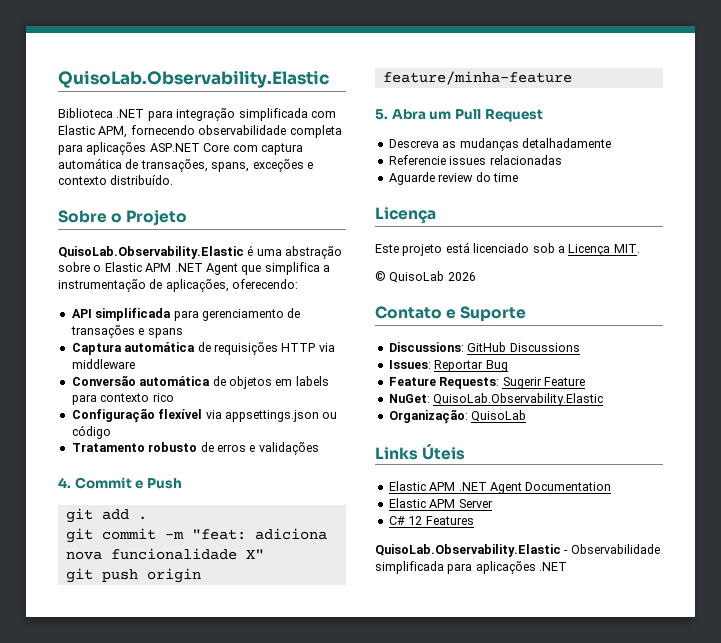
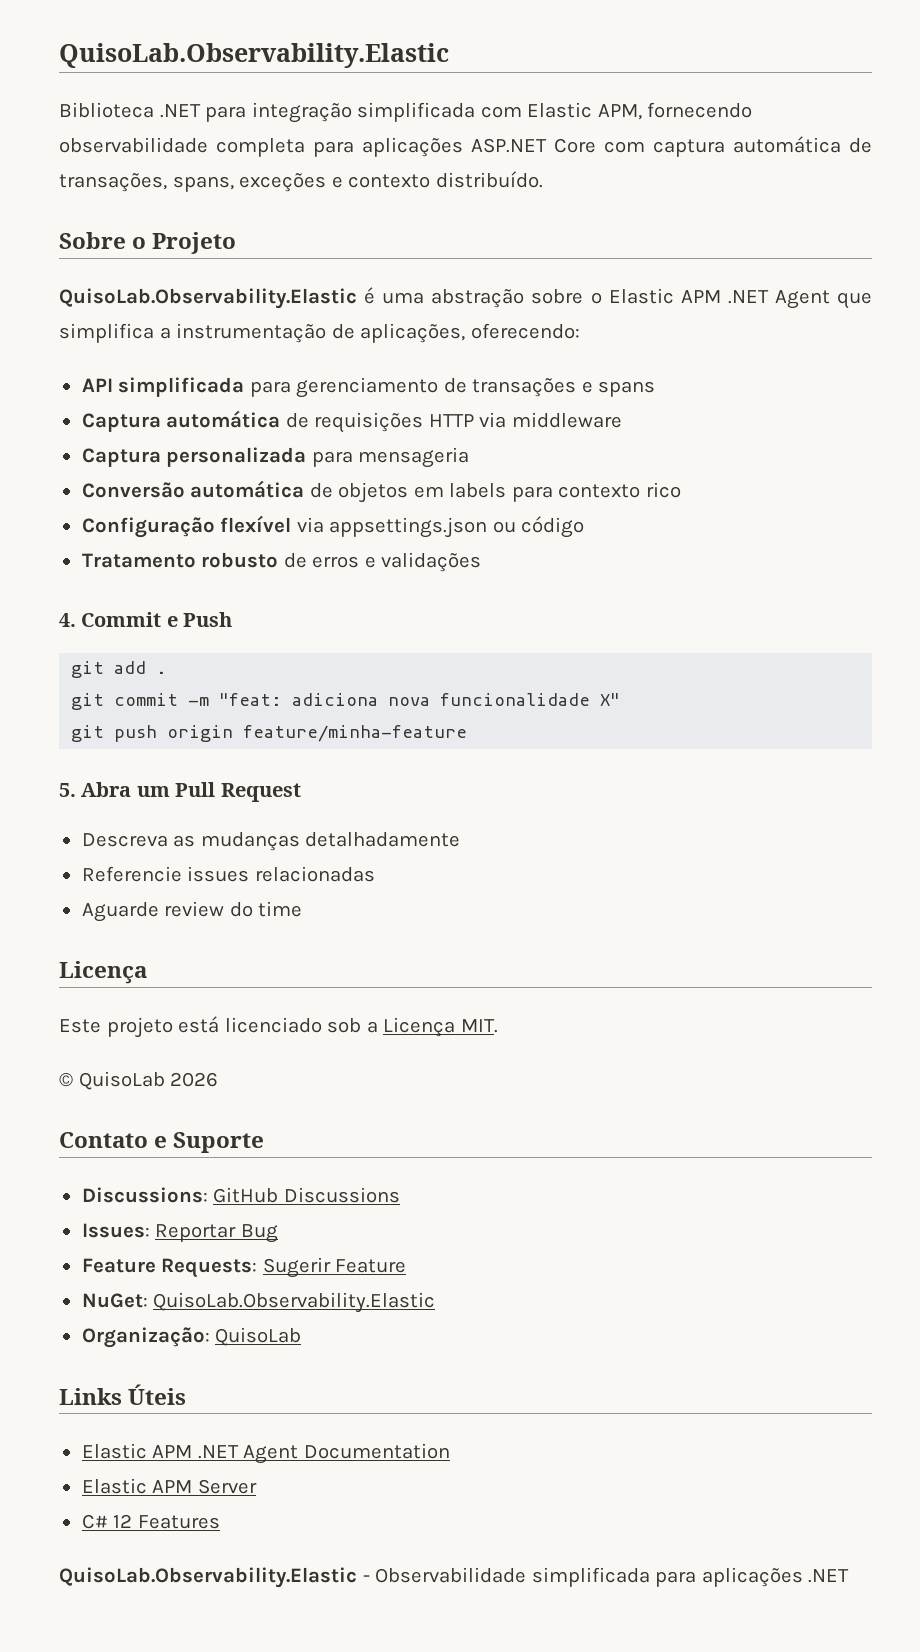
(135, 364) none -> [81,447,470,468] // Captura personalizada para mensageria

